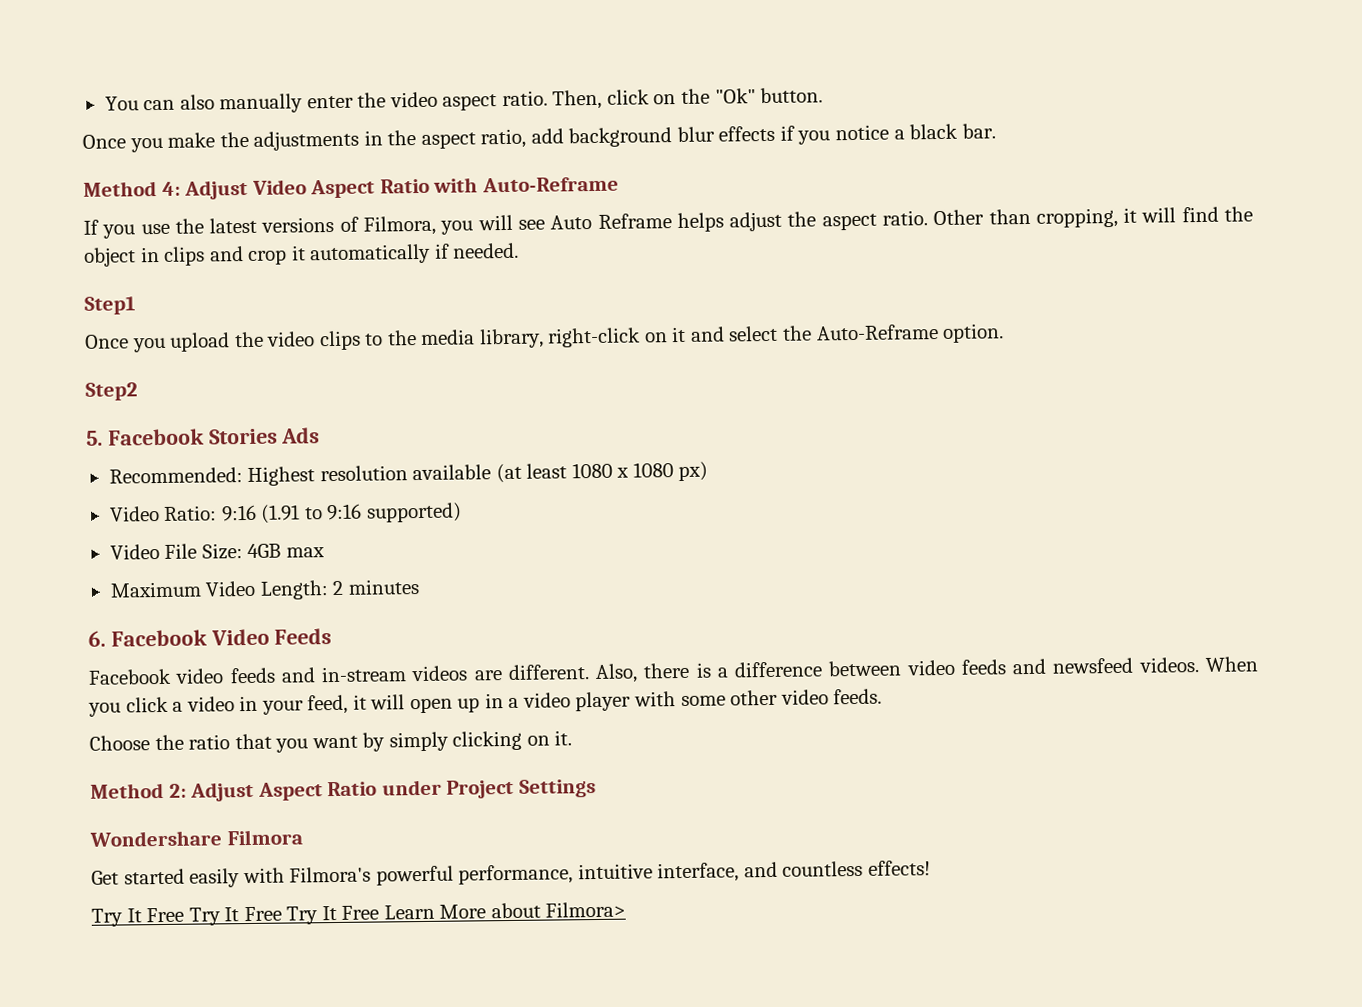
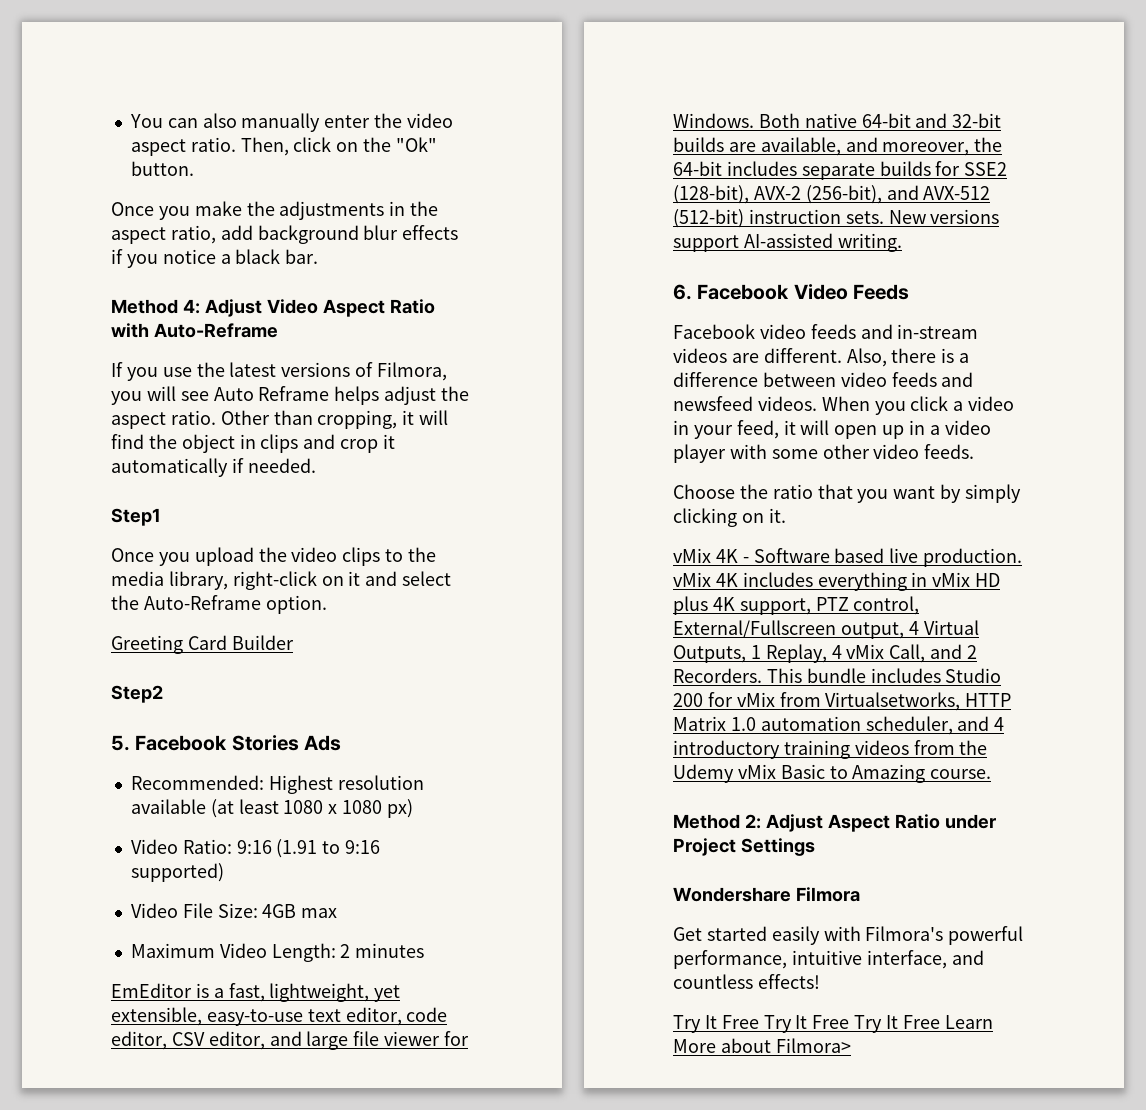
(1005, 333) none -> [111,635,294,654] // Greeting Card Builder
(420, 587) none -> [111,983,401,1002] [111,1007,448,1026] [111,1031,470,1050] [673,113,1002,128] [673,137,1003,156] [673,161,1008,180] [673,185,991,204] [673,209,1000,228] [673,233,902,252] // EmEditor is a fast, lightweight, yet extensible, easy-to-use text editor, code editor, CSV editor, and large file viewer for Windows. Both native 64-bit and 32-bit builds are available, and moreover, the 64-bit includes separate builds for SSE2 (128-bit), AVX-2 (256-bit), and AVX-512 (512-bit) instruction sets. New versions support AI-assisted writing.
(573, 738) none -> [673,548,1023,567] [673,572,1001,591] [673,596,920,615] [673,620,979,639] [673,644,978,663] [673,668,1002,683] [673,692,1012,711] [673,716,1005,735] [673,740,988,759] [673,764,992,783] // vMix 4K - Software based live production. vMix 4K includes everything in vMix HD plus 4K support, PTZ control, External/Fullscreen output, 4 Virtual Outputs, 1 Replay, 4 vMix Call, and 2 Recorders. This bundle includes Studio 200 for vMix from Virtualsetworks, HTTP Matrix 1.0 automation scheduler, and 4 introductory training videos from the Udemy vMix Basic to Amazing course.

